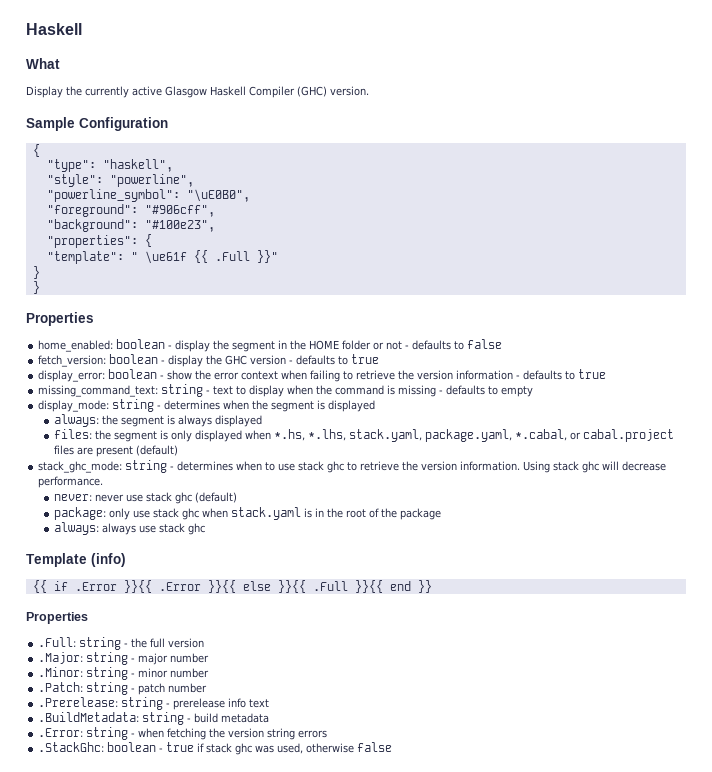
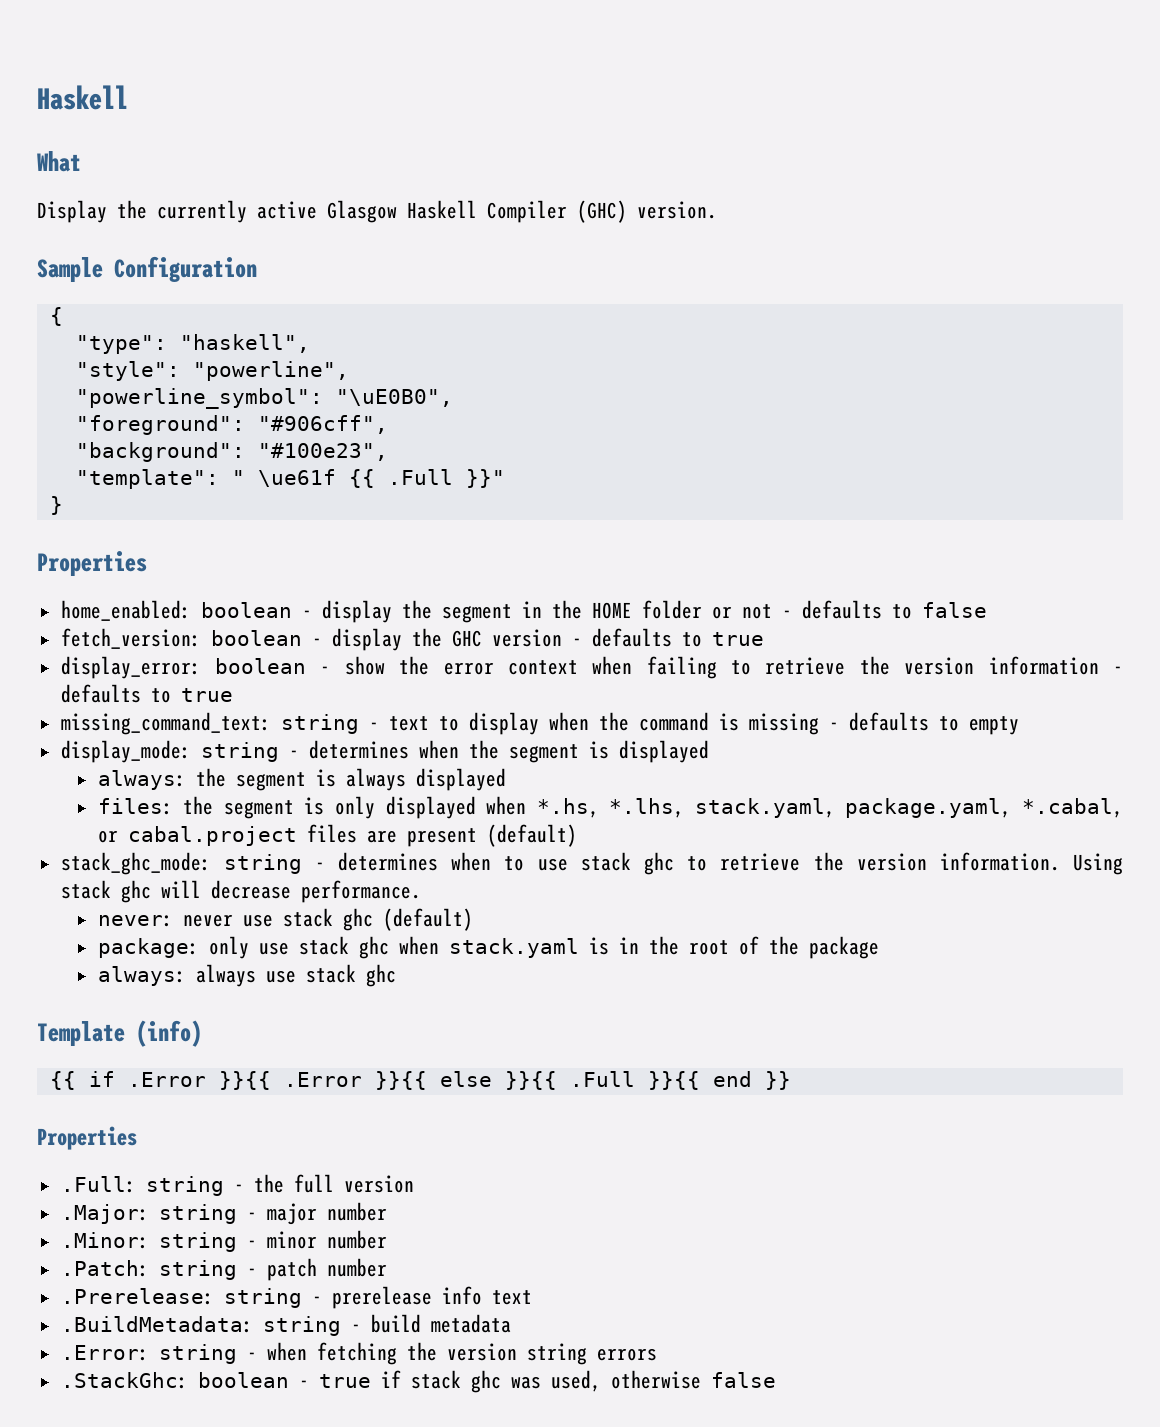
[46,234,152,248] // "properties": { -> (388, 452) none
[32,281,40,294] // } -> (63, 505) none

